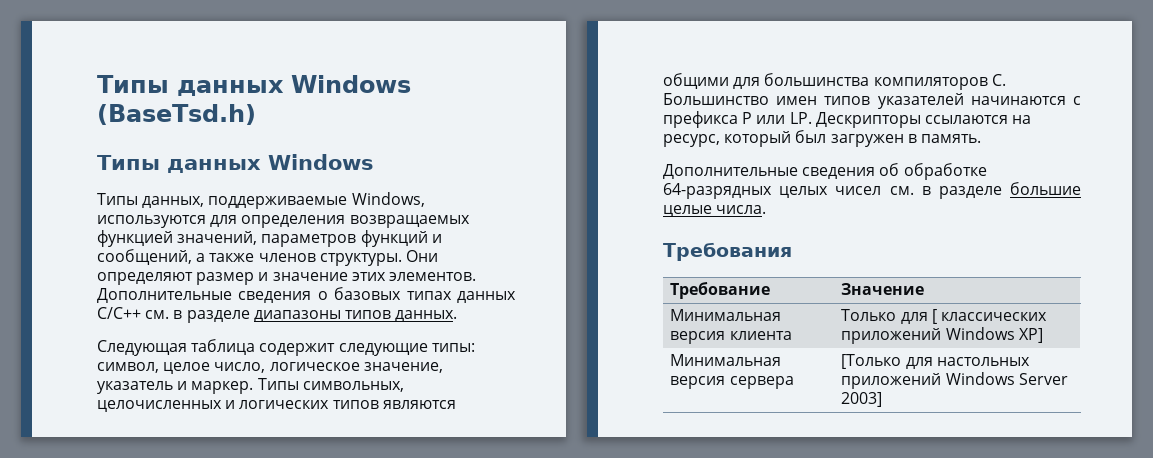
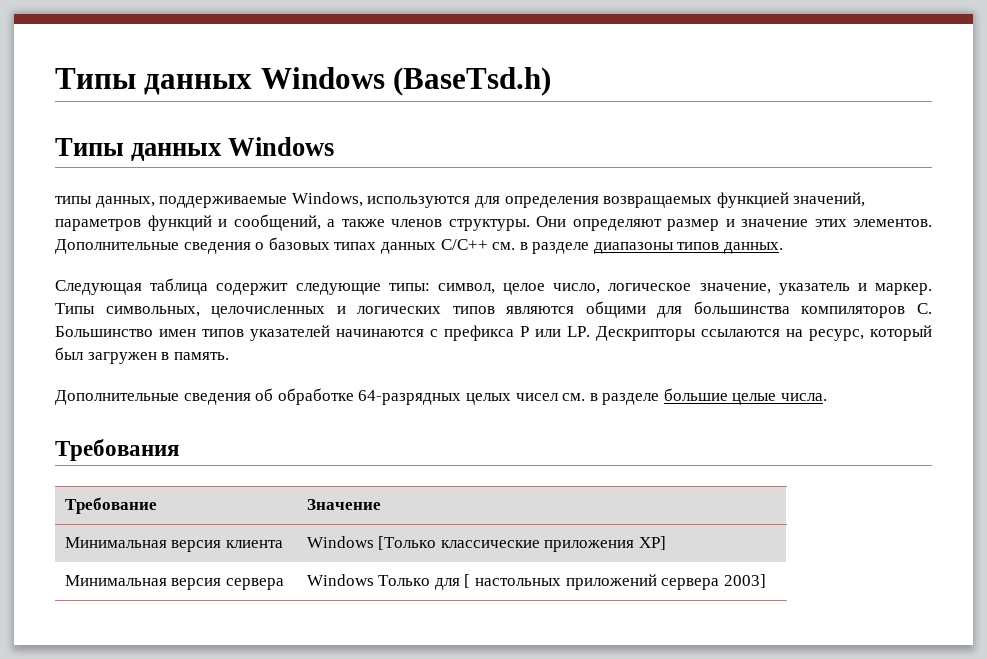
[97,193,138,205] Типы -> [55,196,92,204] типы
[841,309,1048,324] [841,327,1043,344] [670,354,782,366] [670,376,794,389] [841,354,1030,369] [841,372,1068,389] Только для [ классических приложений Windows XP] // Минимальная версия сервера | [Только для настольных приложений Windows Server -> [306,536,666,552] [64,575,284,590] [306,574,720,590] Windows [Только классические приложения XP] // Минимальная версия сервера | Windows Только для [ настольных приложений сервера

